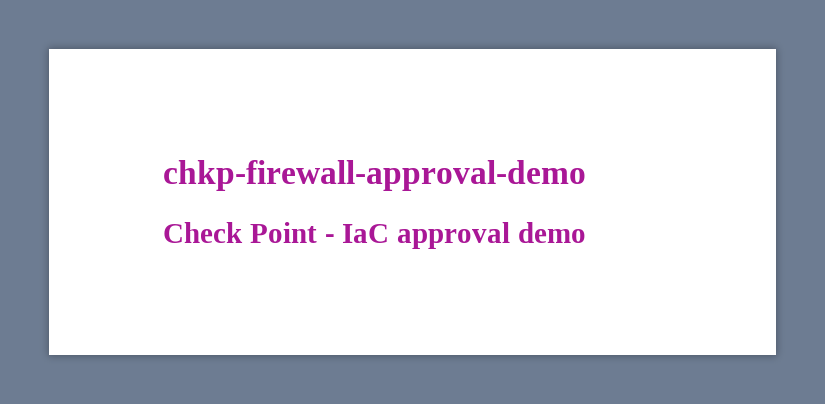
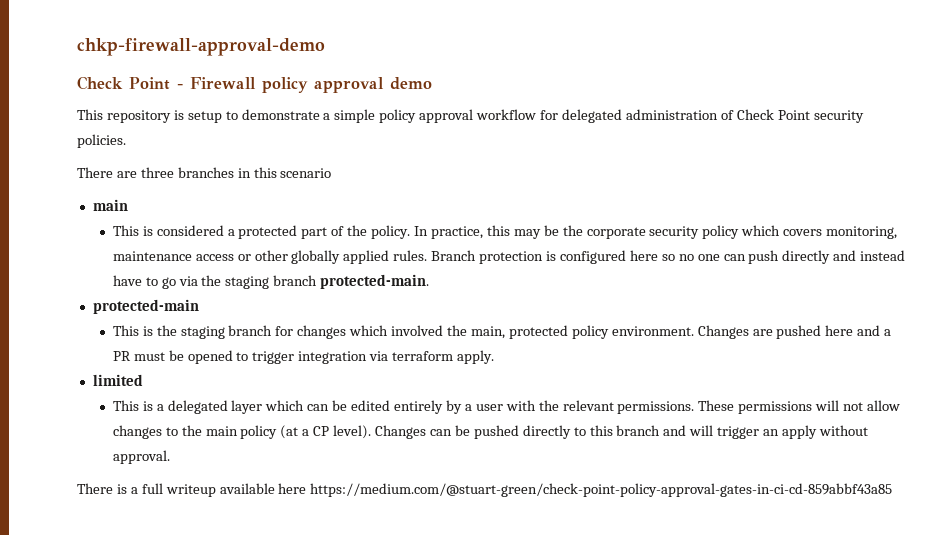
[342,224,390,243] IaC -> [190,77,308,93] Firewall policy
(587, 232) none -> [77,109,864,123] [77,134,126,148] [77,167,332,178] [92,199,128,211] [112,225,898,239] [112,250,906,264] [112,274,430,289] [92,299,199,314] [112,325,892,339] [112,350,495,364] [92,374,143,386] [112,400,900,414] [112,425,868,439] [112,450,170,464] [77,483,893,497] // This repository is setup to demonstrate a simple policy approval workflow for delegated administration of Check Point security policies. // There are three branches in this scenario // main // This is considered a protected part of the policy. In practice, this may be the corporate security policy which covers monitoring, maintenance access or other globally applied rules. Branch protection is configured here so no one can push directly and instead have to go via the staging branch protected-main. // protected-main // This is the staging branch for changes which involved the main, protected policy environment. Changes are pushed here and a PR must be opened to trigger integration via terraform apply. // limited // This is a delegated layer which can be edited entirely by a user with the relevant permissions. These permissions will not allow changes to the main policy (at a CP level). Changes can be pushed directly to this branch and will trigger an apply without approval. // There is a full writeup available here https://medium.com/@stuart-green/check-point-policy-approval-gates-in-ci-cd-859abbf43a85

